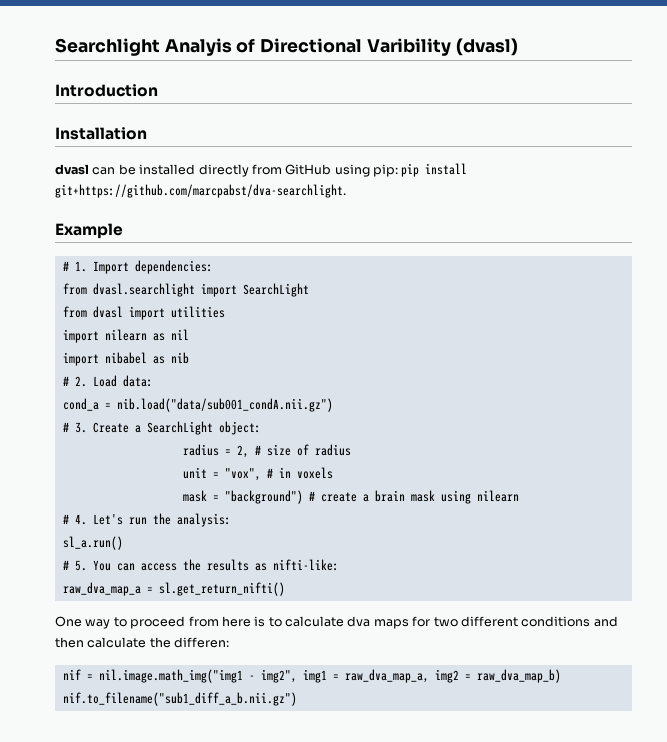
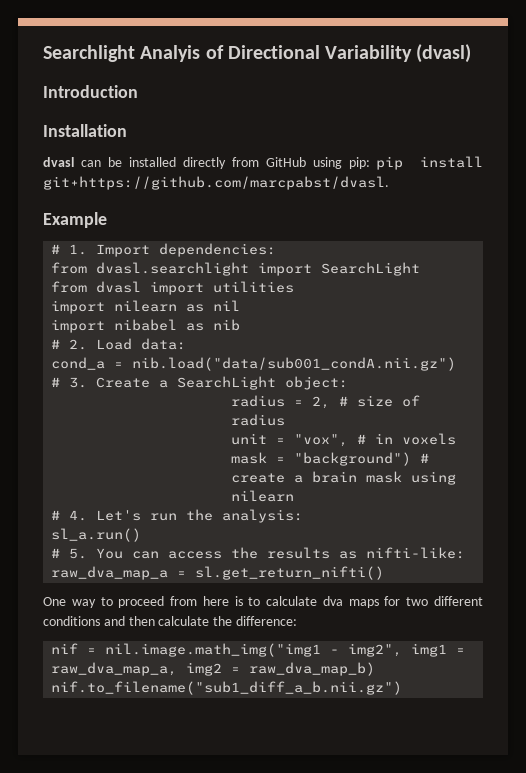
[366,38,451,56] Varibility -> [325,45,413,62] Variability
[55,184,346,198] git+https://github.com/marcpabst/dva-searchlight. -> [43,176,389,190] git+https://github.com/marcpabst/dvasl.
[174,637,230,648] differen: -> [235,616,297,626] difference:

